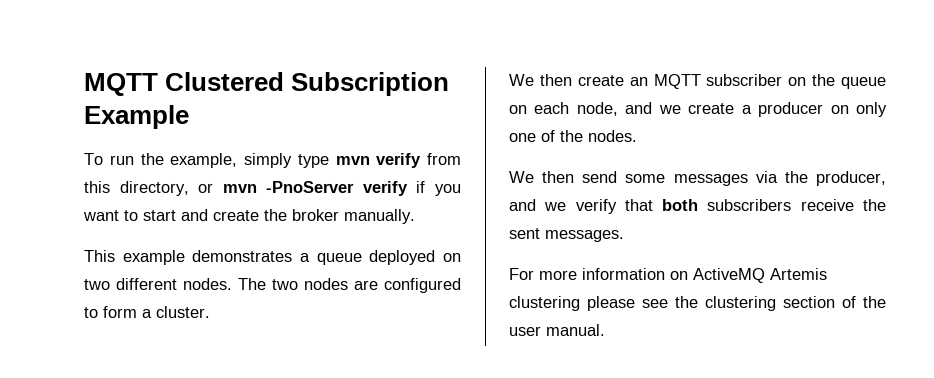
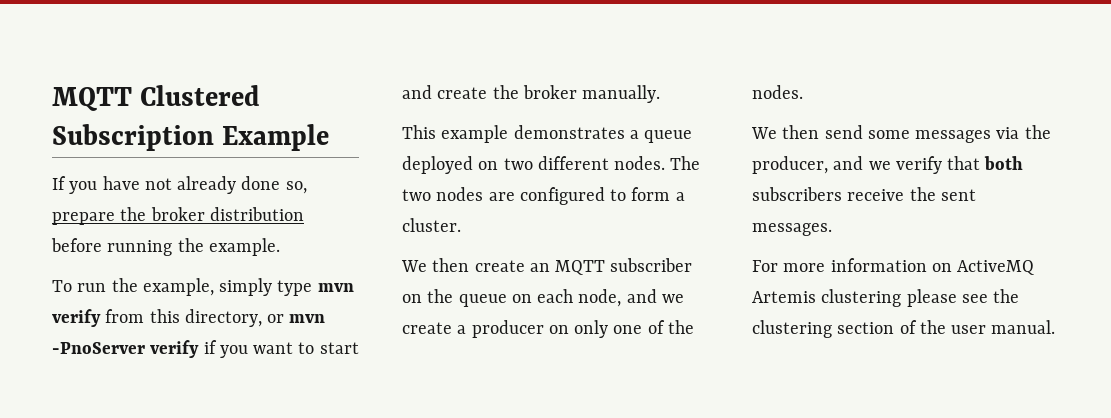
(189, 117) none -> [52,176,307,194] [52,207,304,225] [51,238,280,256] // If you have not already done so, prepare the broker distribution before running the example.

